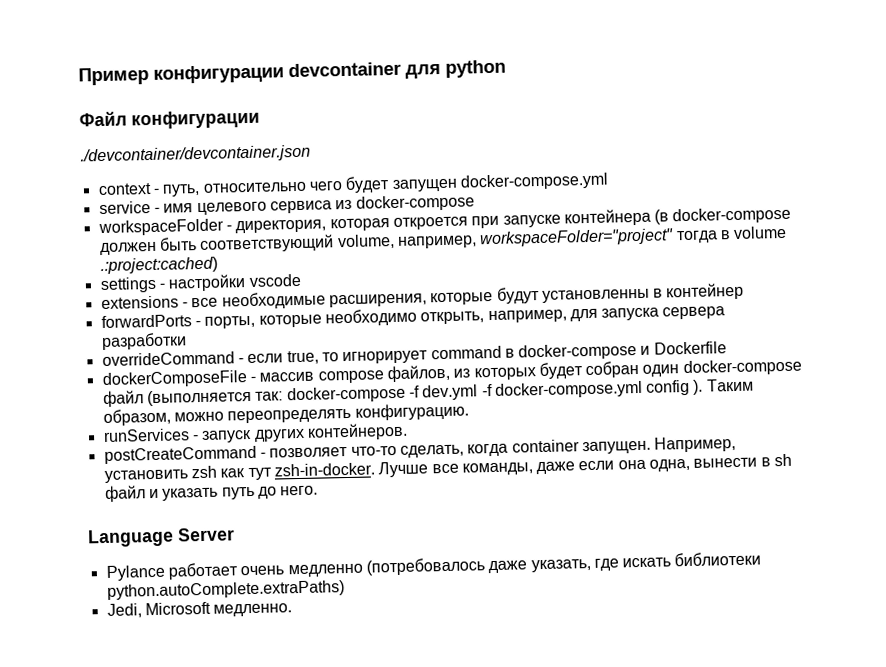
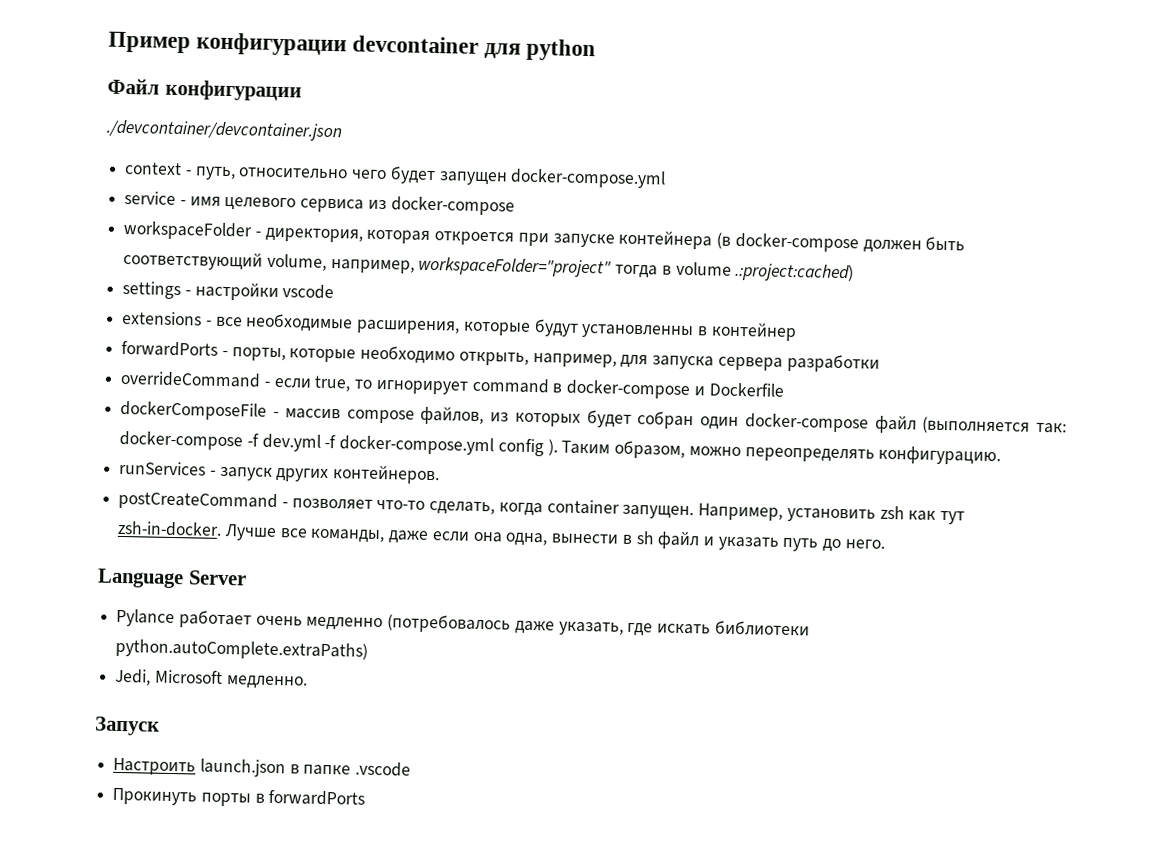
(293, 610) none -> [95,716,160,736] [113,757,412,778] [112,787,366,807] // Запуск // Настроить launch.json в папке .vscode // Прокинуть порты в forwardPorts

